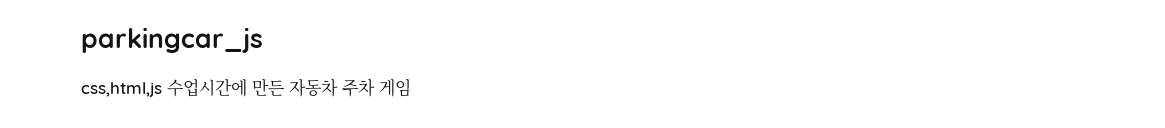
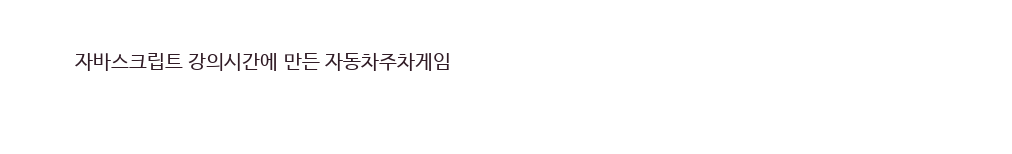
[81,27,263,53] [81,78,411,97] parkingcar_js // css,html,js 수업시간에 만든 자동차 주차 게임 -> [75,52,452,71] 자바스크립트 강의시간에 만든 자동차주차게임

